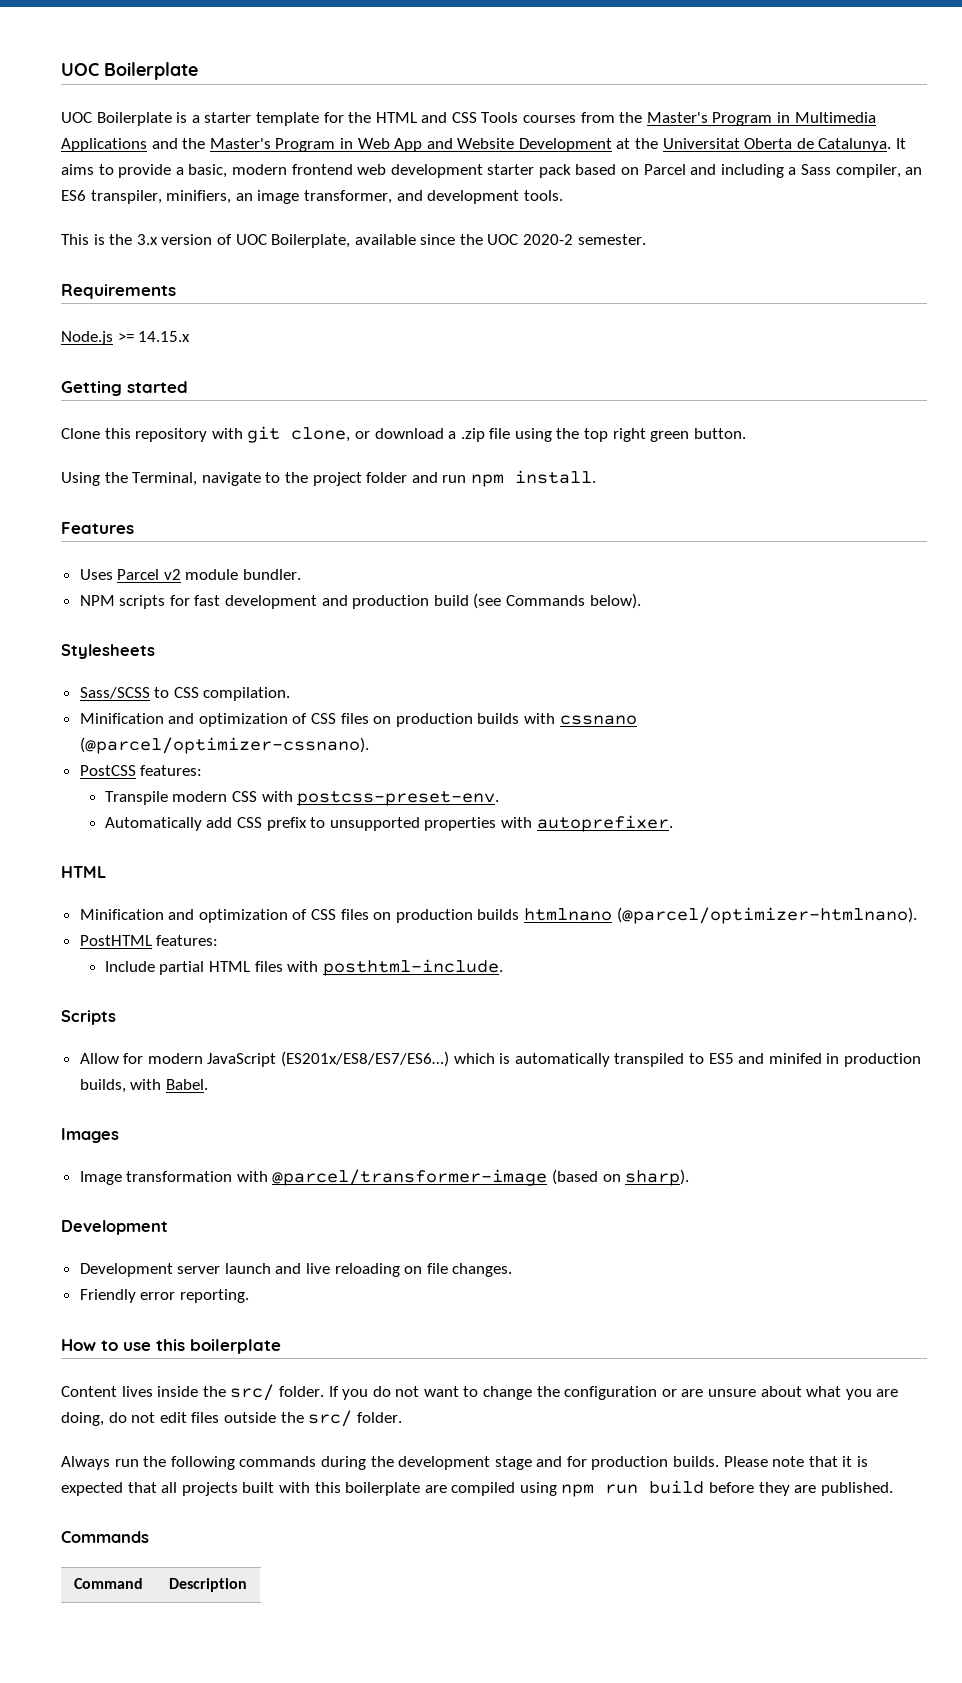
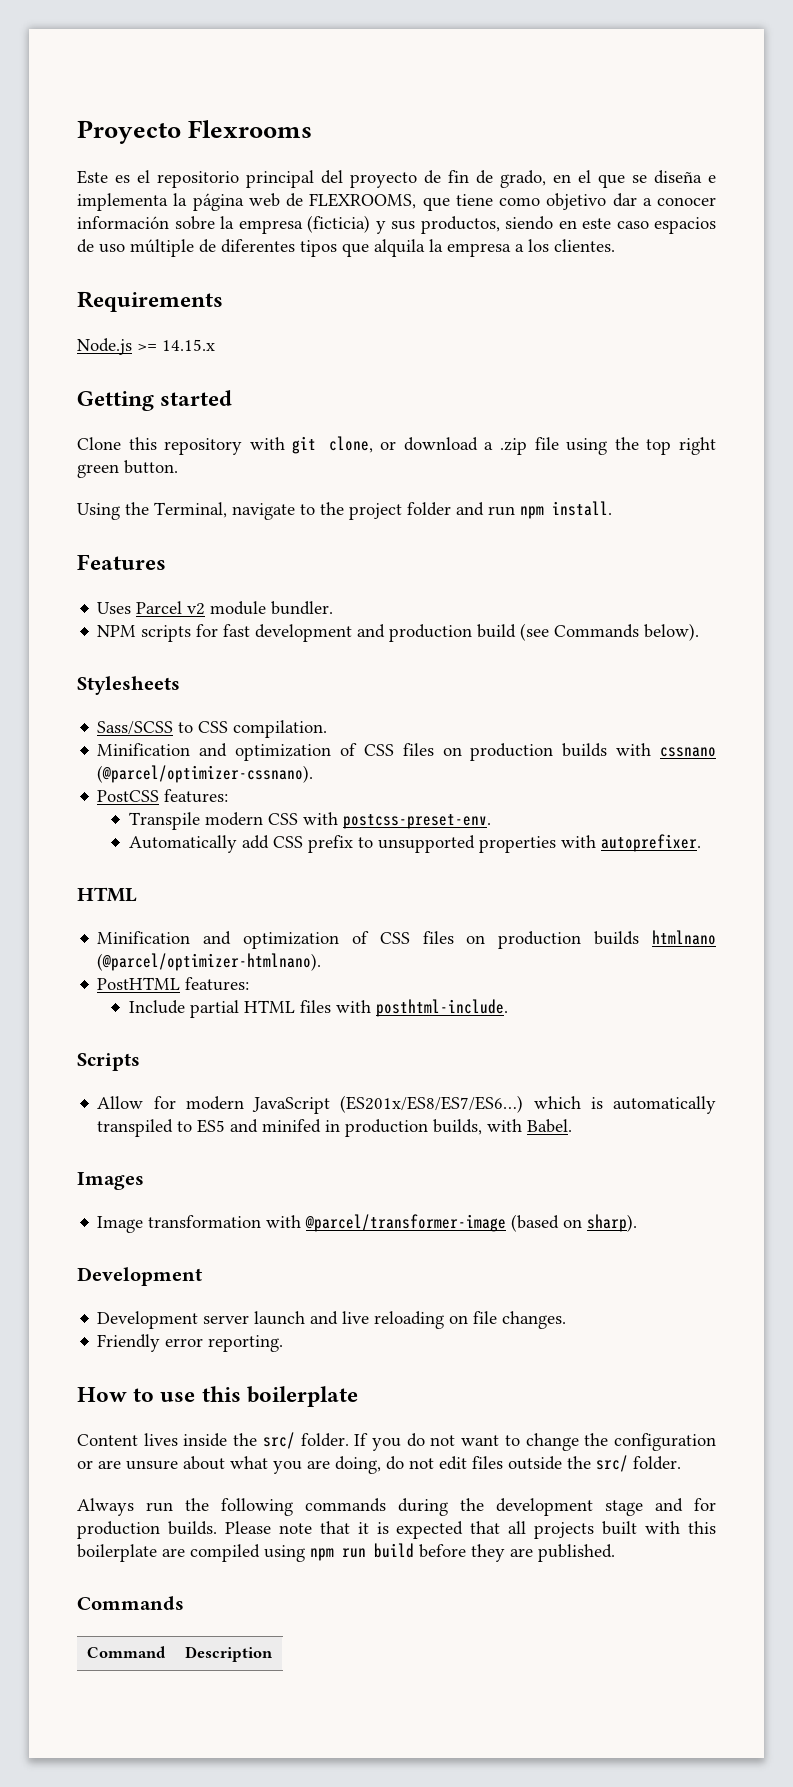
[61,62,198,80] [61,112,876,126] [61,138,907,152] [61,164,923,178] [61,190,563,204] [61,234,646,248] UOC Boilerplate // UOC Boilerplate is a starter template for the HTML and CSS Tools courses from the Master's Program in Multimedia Applications and the Master's Program in Web App and Website Development at the Universitat Oberta de Catalunya. It aims to provide a basic, modern frontend web development starter pack based on Parcel and including a Sass compiler, an ES6 transpiler, minifiers, an image transformer, and development tools. // This is the 3.x version of UOC Boilerplate, available since the UOC 2020-2 semester. -> [77,120,313,144] [77,170,716,188] [77,193,716,211] [77,215,716,234] [77,239,615,257] Proyecto Flexrooms // Este es el repositorio principal del proyecto de fin de grado, en el que se diseña e implementa la página web de FLEXROOMS, que tiene como objetivo dar a conocer información sobre la empresa (ficticia) y sus productos, siendo en este caso espacios de uso múltiple de diferentes tipos que alquila la empresa a los clientes.

